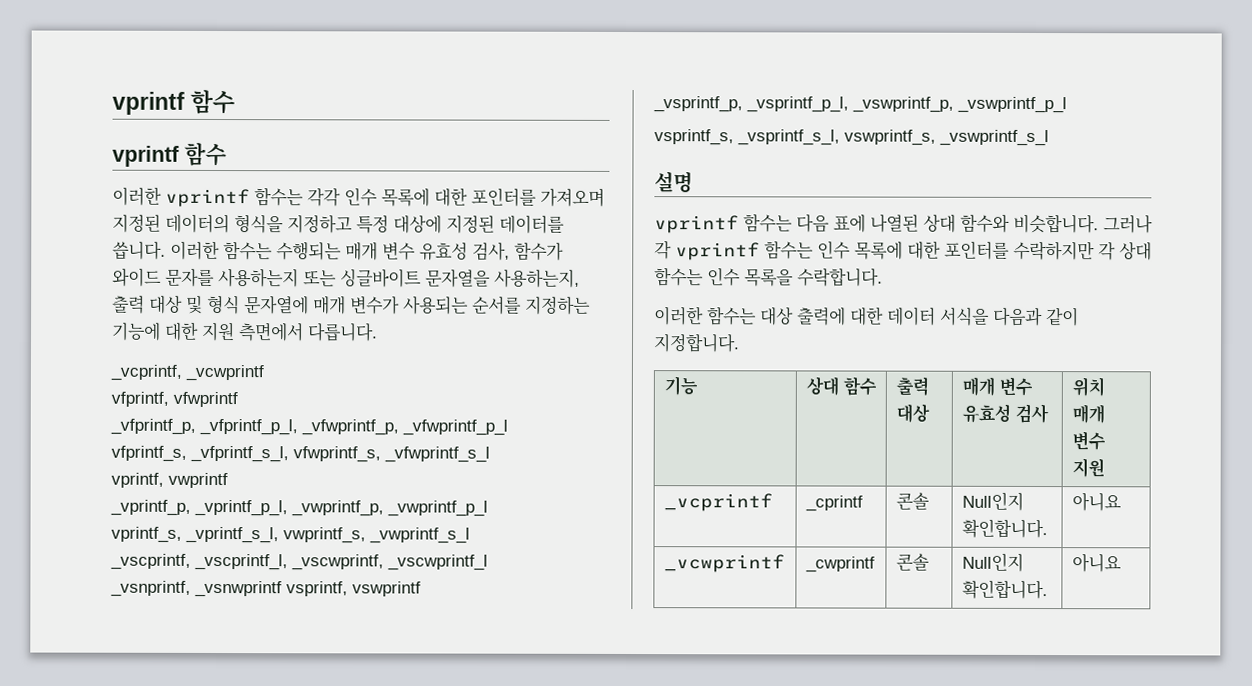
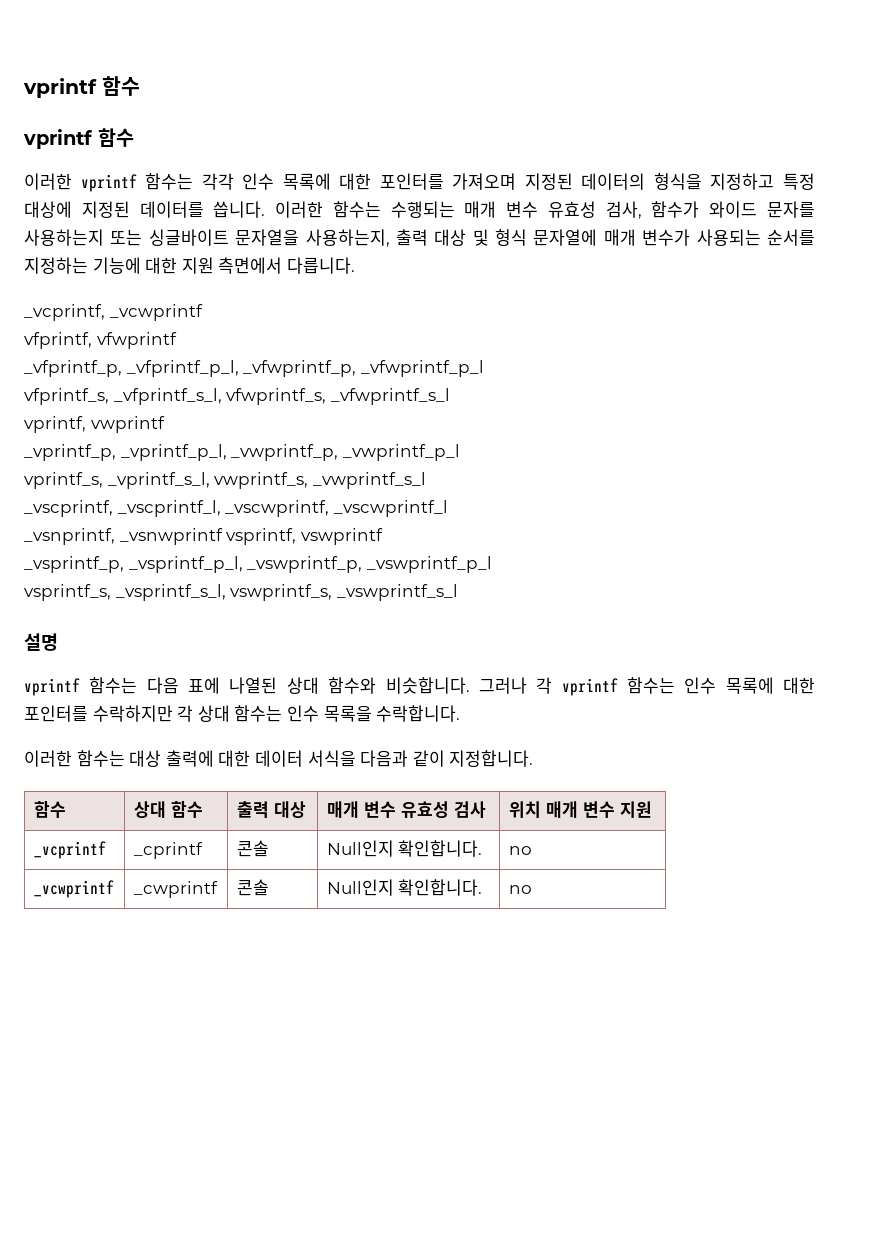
[663,376,698,396] 기능 -> [33,801,66,818] 함수
[1071,492,1122,512] 아니요 -> [508,846,532,855] no
[1071,553,1122,573] 아니요 -> [508,885,532,894] no

